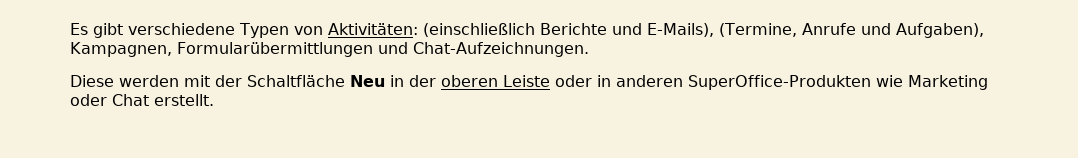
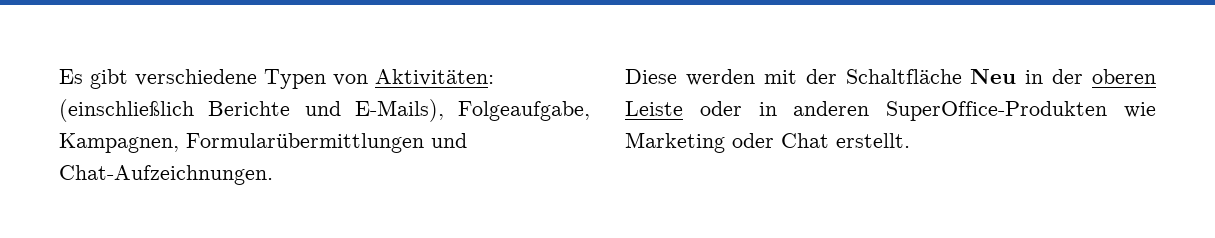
[718,23,984,38] (Termine, Anrufe und Aufgaben), -> [458,101,590,121] Folgeaufgabe,

